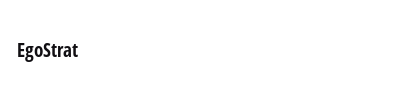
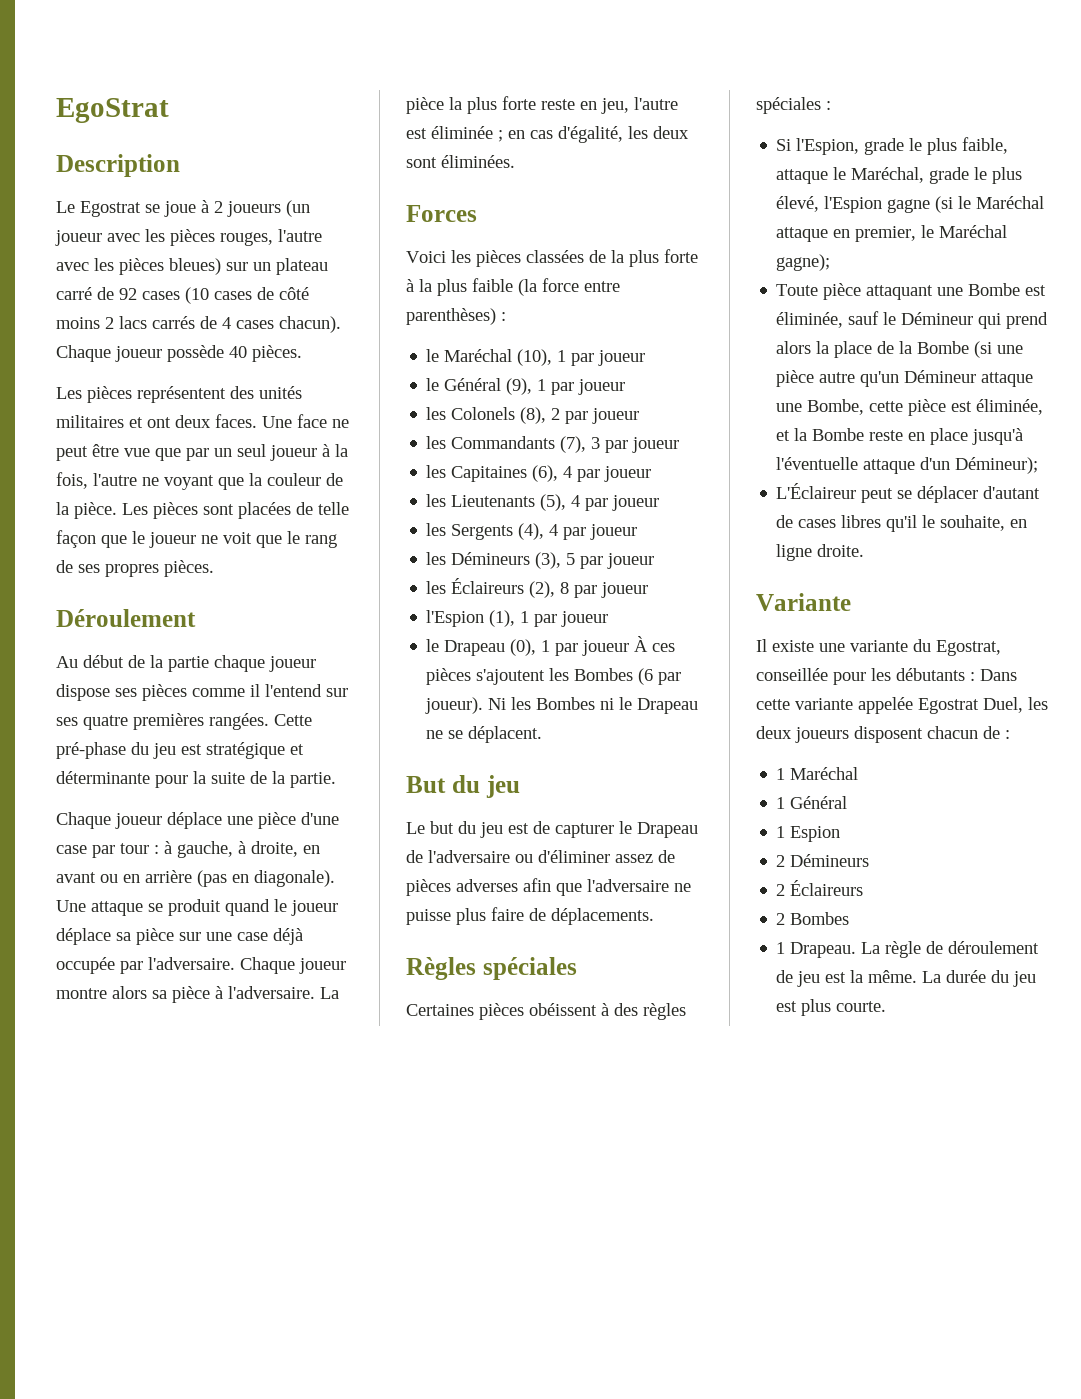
(78, 52) none -> [56,154,180,177] [56,200,310,217] [55,229,322,246] [56,258,328,275] [56,287,309,304] [56,316,341,333] [56,345,302,362] [56,386,302,403] [56,414,349,428] [56,444,348,461] [56,472,343,490] [56,502,349,519] [56,530,337,548] [56,560,214,577] [56,609,196,627] [56,655,316,672] [56,684,348,701] [56,713,312,730] [56,742,304,759] [56,771,336,788] [56,812,339,829] [56,841,320,858] [56,870,335,887] [56,899,338,916] [56,928,303,945] [56,957,346,974] [56,986,339,1003] [406,96,678,114] [406,126,689,143] [406,155,515,168] [406,205,477,222] [406,249,698,267] [406,278,620,296] [406,308,506,325] [426,349,646,366] [426,378,626,395] [426,407,640,424] [426,436,680,453] [426,465,652,482] [426,494,660,511] [426,523,638,540] [426,552,655,569] [426,578,649,598] [426,610,609,627] [426,636,676,656] [426,668,682,685] [425,697,699,714] [426,726,543,743] [406,775,520,798] [406,821,698,838] [406,850,675,863] [406,878,691,896] [406,907,654,925] [406,957,577,980] [406,1003,686,1020] [756,97,831,114] [776,137,1009,155] [776,167,1023,184] [776,196,1045,213] [776,225,1008,242] [776,254,831,271] [776,283,1047,300] [776,311,1049,329] [776,341,1024,358] [776,370,1034,387] [776,399,1044,416] [776,428,1024,445] [776,457,1039,474] [776,483,1041,503] [776,515,1028,532] [776,544,865,561] [756,593,851,611] [756,639,1001,656] [756,668,1017,685] [756,697,1048,714] [756,726,1010,743] [776,767,859,780] [776,796,848,809] [776,826,841,842] [776,854,870,867] [776,880,864,896] [776,912,850,925] [776,941,1040,958] [776,970,1037,987] [776,999,887,1016] // Description // Le Egostrat se joue à 2 joueurs (un joueur avec les pièces rouges, l'autre avec les pièces bleues) sur un plateau carré de 92 cases (10 cases de côté moins 2 lacs carrés de 4 cases chacun). Chaque joueur possède 40 pièces. // Les pièces représentent des unités militaires et ont deux faces. Une face ne peut être vue que par un seul joueur à la fois, l'autre ne voyant que la couleur de la pièce. Les pièces sont placées de telle façon que le joueur ne voit que le rang de ses propres pièces. // Déroulement // Au début de la partie chaque joueur dispose ses pièces comme il l'entend sur ses quatre premières rangées. Cette pré-phase du jeu est stratégique et déterminante pour la suite de la partie. // Chaque joueur déplace une pièce d'une case par tour : à gauche, à droite, en avant ou en arrière (pas en diagonale). Une attaque se produit quand le joueur déplace sa pièce sur une case déjà occupée par l'adversaire. Chaque joueur montre alors sa pièce à l'adversaire. La pièce la plus forte reste en jeu, l'autre est éliminée ; en cas d'égalité, les deux sont éliminées. // Forces // Voici les pièces classées de la plus forte à la plus faible (la force entre parenthèses) : // le Maréchal (10), 1 par joueur // le Général (9), 1 par joueur // les Colonels (8), 2 par joueur // les Commandants (7), 3 par joueur // les Capitaines (6), 4 par joueur // les Lieutenants (5), 4 par joueur // les Sergents (4), 4 par joueur // les Démineurs (3), 5 par joueur // les Éclaireurs (2), 8 par joueur // l'Espion (1), 1 par joueur // le Drapeau (0), 1 par joueur À ces pièces s'ajoutent les Bombes (6 par joueur). Ni les Bombes ni le Drapeau ne se déplacent. // But du jeu // Le but du jeu est de capturer le Drapeau de l'adversaire ou d'éliminer assez de pièces adverses afin que l'adversaire ne puisse plus faire de déplacements. // Règles spéciales // Certaines pièces obéissent à des règles spéciales : // Si l'Espion, grade le plus faible, attaque le Maréchal, grade le plus élevé, l'Espion gagne (si le Maréchal attaque en premier, le Maréchal gagne); // Toute pièce attaquant une Bombe est éliminée, sauf le Démineur qui prend alors la place de la Bombe (si une pièce autre qu'un Démineur attaque une Bombe, cette pièce est éliminée, et la Bombe reste en place jusqu'à l'éventuelle attaque d'un Démineur); // L'Éclaireur peut se déplacer d'autant de cases libres qu'il le souhaite, en ligne droite. // Variante // Il existe une variante du Egostrat, conseillée pour les débutants : Dans cette variante appelée Egostrat Duel, les deux joueurs disposent chacun de : // 1 Maréchal // 1 Général // 1 Espion // 2 Démineurs // 2 Éclaireurs // 2 Bombes // 1 Drapeau. La règle de déroulement de jeu est la même. La durée du jeu est plus courte.

